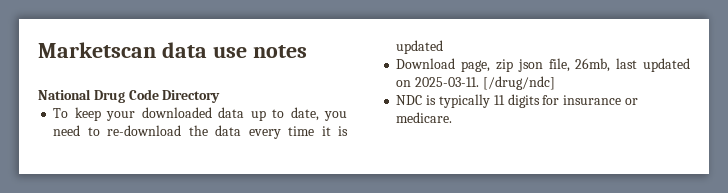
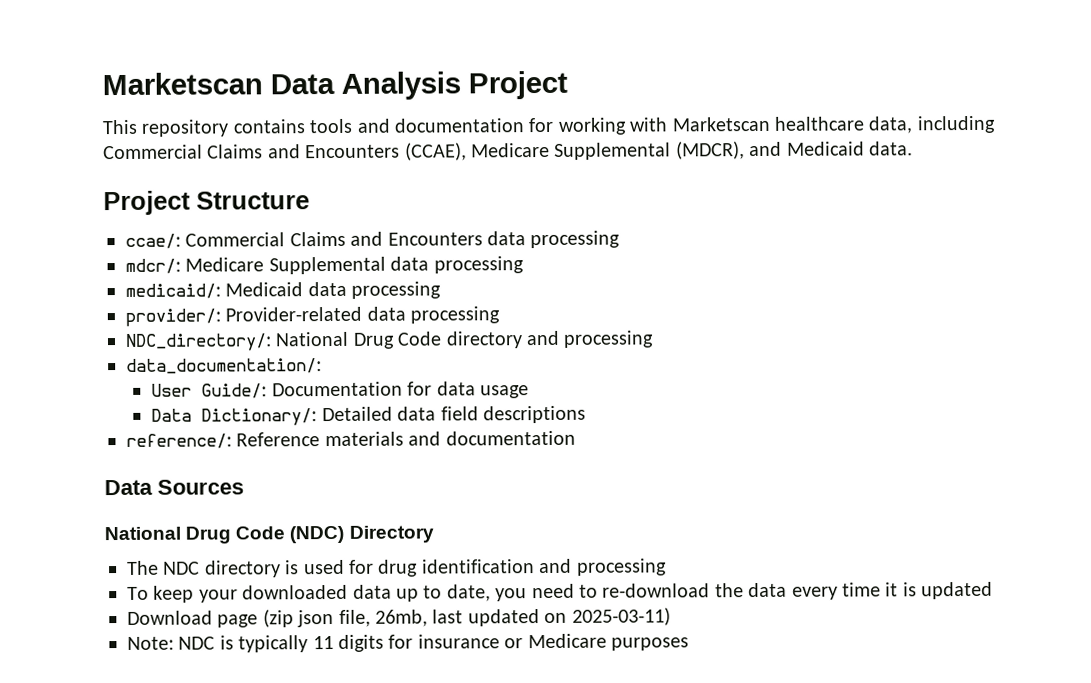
[38,42,307,58] [38,89,159,103] Marketscan data use notes // National Drug Code -> [102,70,568,100] [102,115,996,137] [103,141,913,161] [103,190,310,216] [125,230,621,249] [125,256,524,275] [125,281,442,299] [125,306,501,327] [125,330,655,351] [126,358,322,374] [151,381,530,399] [151,405,587,426] [126,430,576,449] [104,479,244,496] [104,525,345,544] Marketscan Data Analysis Project // This repository contains tools and documentation for working with Marketscan healthcare data, including Commercial Claims and Encounters (CCAE), Medicare Supplemental (MDCR), and Medicaid data. // Project Structure // ccae/: Commercial Claims and Encounters data processing // mdcr/: Medicare Supplemental data processing // medicaid/: Medicaid data processing // provider/: Provider-related data processing // NDC_directory/: National Drug Code directory and processing // data_documentation/: // User Guide/: Documentation for data usage // Data Dictionary/: Detailed data field descriptions // reference/: Reference materials and documentation // Data Sources // National Drug Code (NDC)
(221, 96) none -> [127,558,667,578] // The NDC directory is used for drug identification and processing
[461,59,513,72] page, zip -> [217,609,294,628] page (zip
[415,76,555,90] 2025-03-11. [/drug/ndc] // -> [571,607,671,626] [127,636,174,650] 2025-03-11) // Note:
[396,112,453,123] medicare. -> [527,633,689,651] Medicare purposes

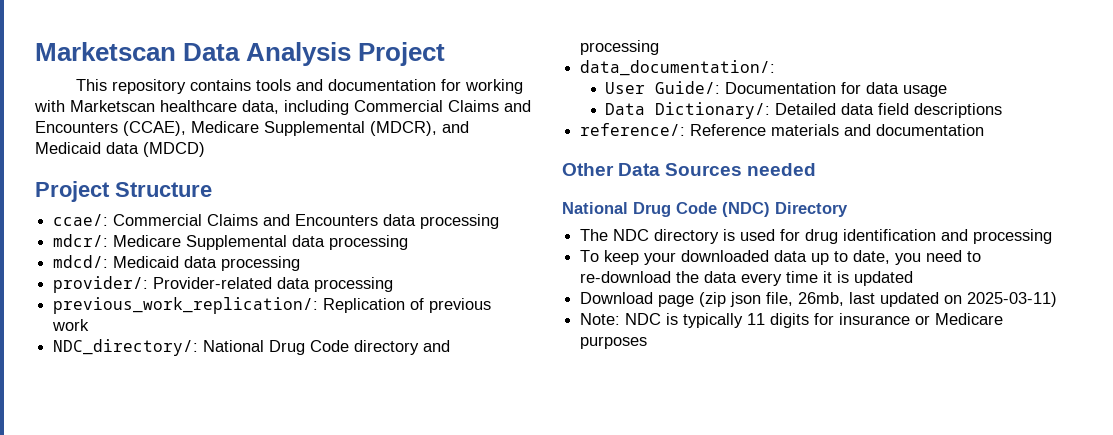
[868,141,913,156] data. -> [106,142,205,157] data (MDCD)
[125,283,221,299] medicaid/: -> [53,255,109,268] mdcd/:
(501, 315) none -> [53,297,492,314] [52,319,90,331] // previous_work_replication/: Replication of previous work
(576, 438) none -> [562,163,614,176] Other
(244, 487) none -> [747,163,817,176] needed

